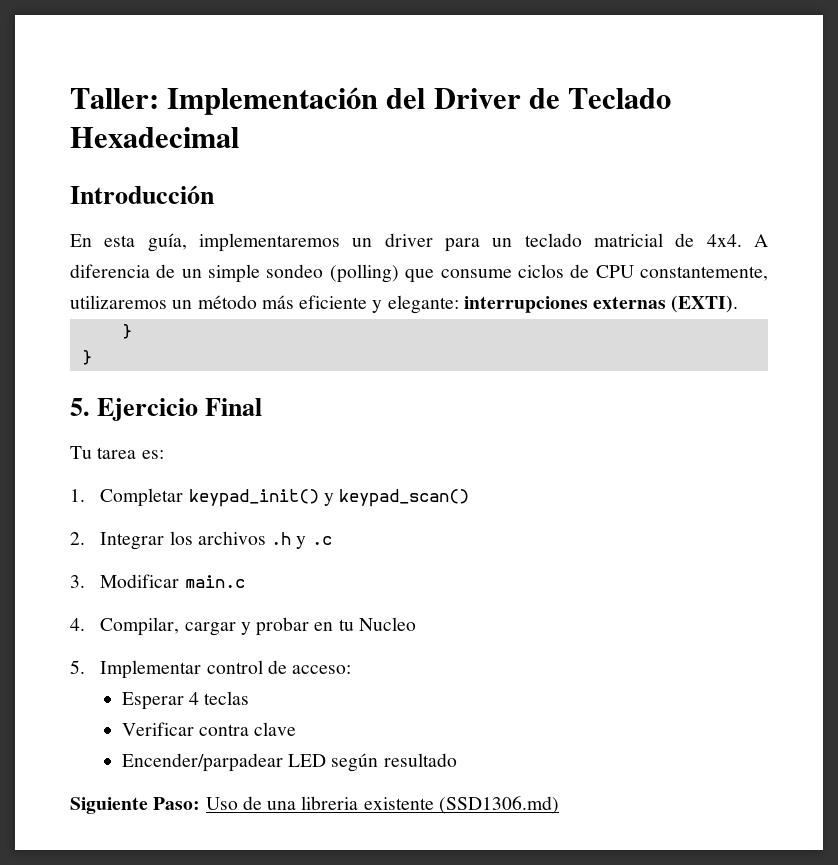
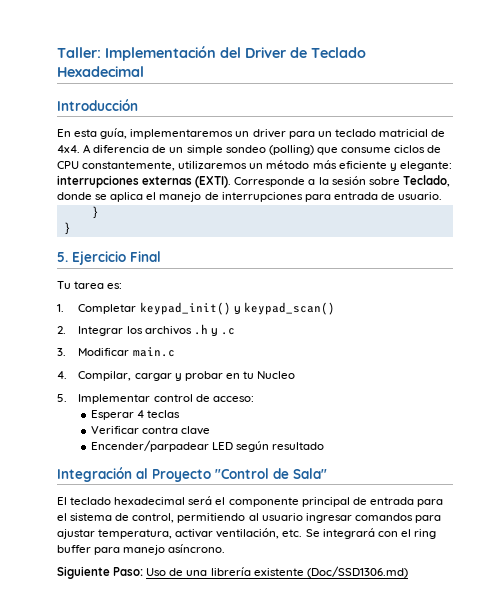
(739, 304) none -> [234,175,450,187] [57,192,443,202] Corresponde a la sesión sobre Teclado, donde se aplica el manejo de interrupciones para entrada de usuario.
(457, 760) none -> [57,467,327,482] [57,496,443,507] [57,513,441,523] [57,528,436,539] [57,544,226,555] // Integración al Proyecto "Control de Sala" // El teclado hexadecimal será el componente principal de entrada para el sistema de control, permitiendo al usuario ingresar comandos para ajustar temperatura, activar ventilación, etc. Se integrará con el ring buffer para manejo asíncrono.
[301,796,559,814] libreria existente (SSD1306.md) -> [210,566,408,578] librería existente (Doc/SSD1306.md)

